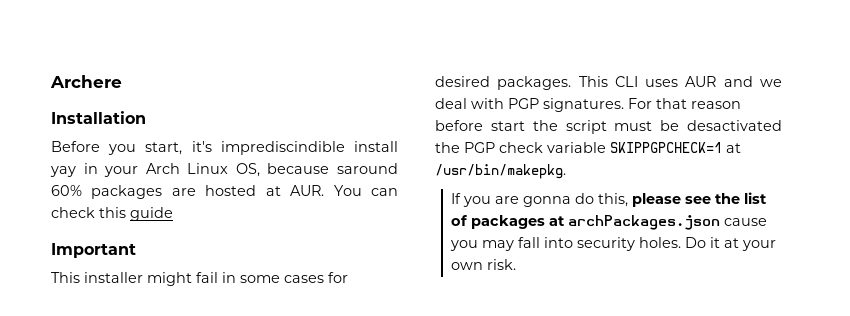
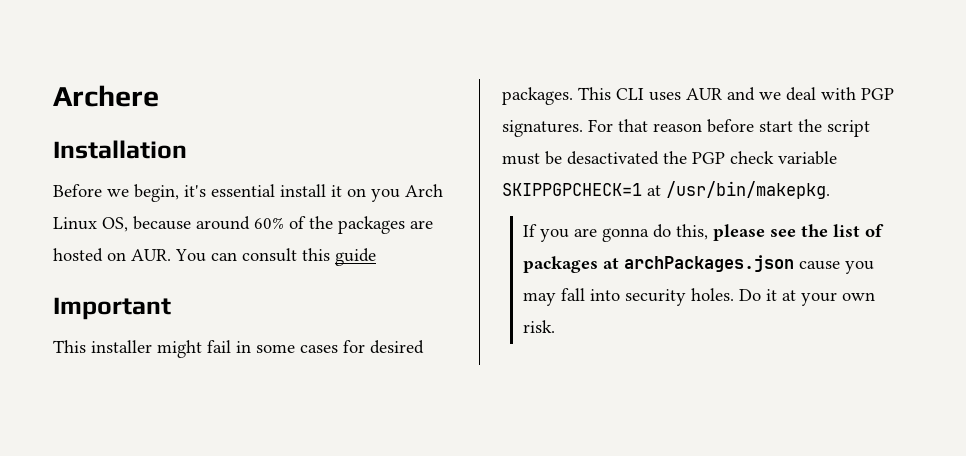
[108,141,398,155] [50,163,398,177] [51,185,82,196] you start, it's imprediscindible install yay in your Arch Linux OS, because saround 60% -> [107,184,443,202] [53,216,333,232] we begin, it's essential install it on you Arch Linux OS, because around 60% of the
[265,186,281,196] at -> [107,252,126,261] on
[51,207,95,218] check -> [242,248,297,262] consult

